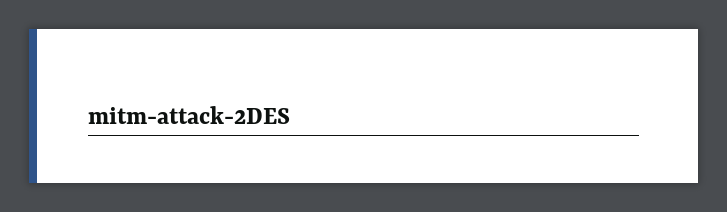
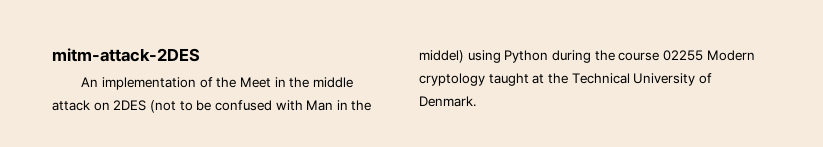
(290, 115) none -> [81,77,353,90] [52,100,372,113] [419,50,755,63] [419,73,712,86] [419,96,476,107] // An implementation of the Meet in the middle attack on 2DES (not to be confused with Man in the middel) using Python during the course 02255 Modern cryptology taught at the Technical University of Denmark.

